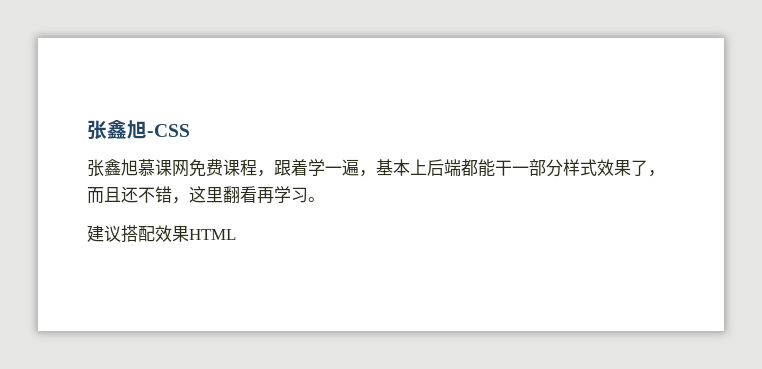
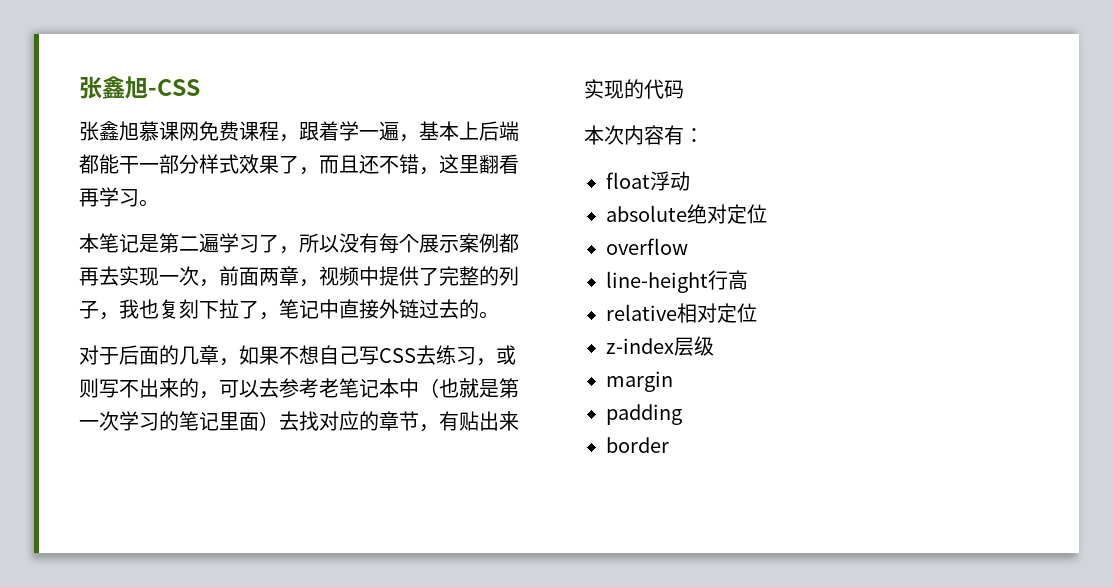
[87,225,236,243] 建议搭配效果HTML -> [79,233,519,254] [79,266,519,287] [79,299,499,320] [79,345,516,366] [79,378,519,399] [79,411,519,432] [584,79,684,99] [584,125,704,145] [606,171,690,191] [606,204,767,224] [606,238,688,255] [606,270,748,293] [606,303,757,323] [606,336,714,356] [606,371,673,392] [606,404,682,425] [606,437,669,453] 本笔记是第二遍学习了，所以没有每个展示案例都再去实现一次，前面两章，视频中提供了完整的列子，我也复刻下拉了，笔记中直接外链过去的。 // 对于后面的几章，如果不想自己写CSS去练习，或则写不出来的，可以去参考老笔记本中（也就是第一次学习的笔记里面）去找对应的章节，有贴出来实现的代码 // 本次内容有： // float浮动 // absolute绝对定位 // overflow // line-height行高 // relative相对定位 // z-index层级 // margin // padding // border

